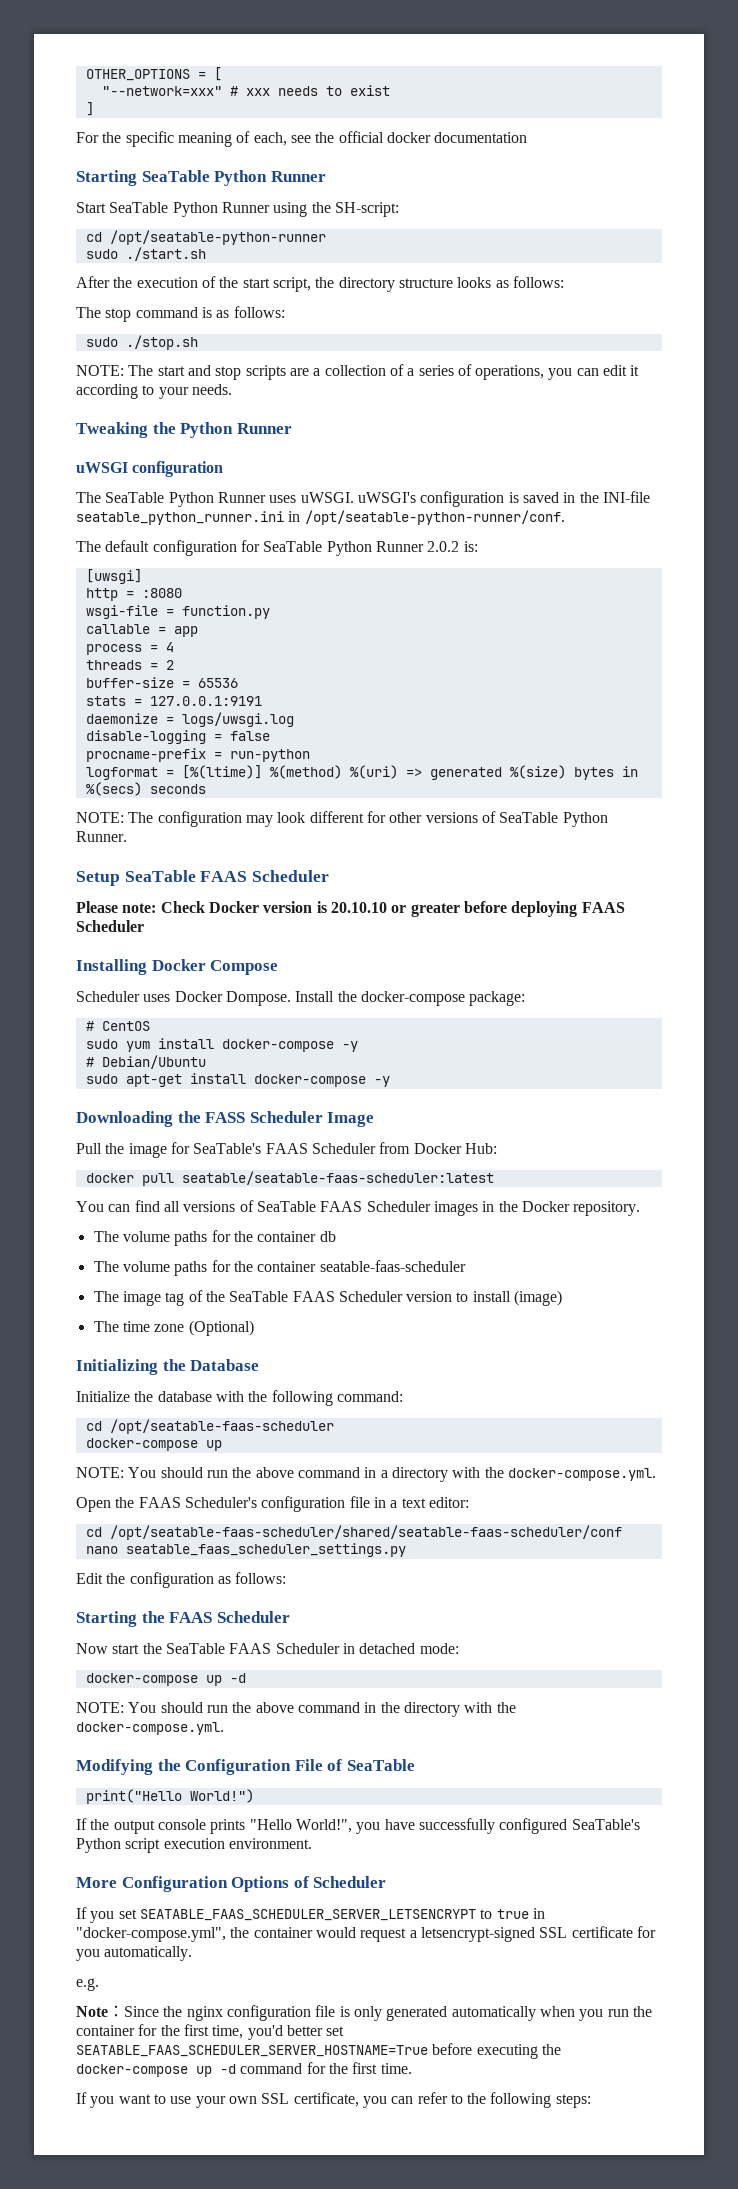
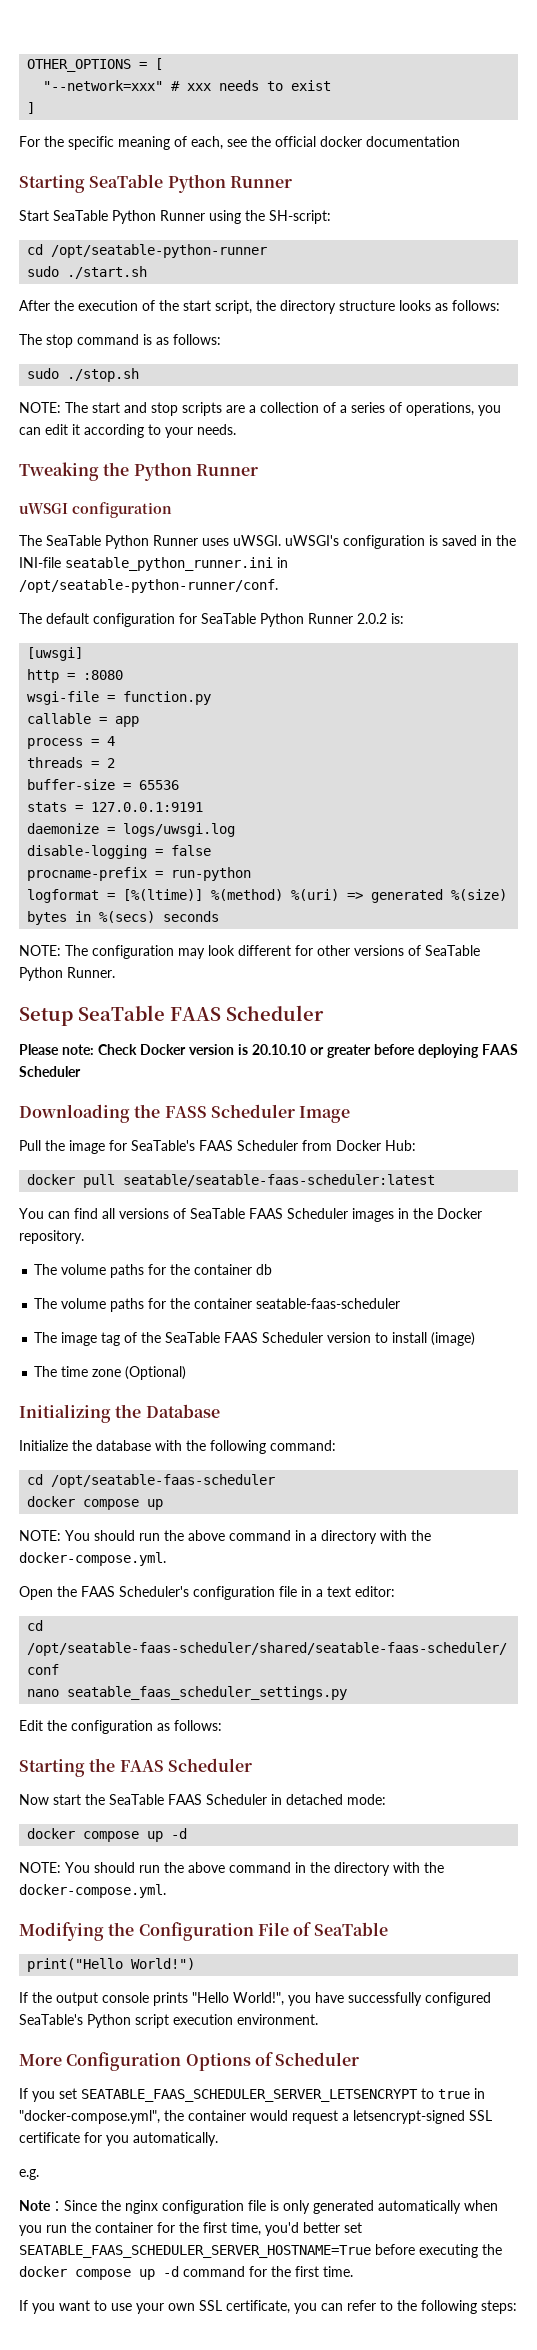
[76,959,279,975] [76,991,526,1006] [85,1021,150,1031] [85,1038,358,1052] [85,1055,206,1069] [85,1073,390,1087] // Installing Docker Compose // Scheduler uses Docker Dompose. Install the docker-compose package: // # CentOS // sudo yum install docker-compose -y // # Debian/Ubuntu // sudo apt-get install docker-compose -y -> (81, 1071) none
[85,1438,198,1451] docker-compose -> [27,1496,140,1510] docker compose
[85,1673,198,1686] docker-compose -> [27,1828,140,1842] docker compose
[76,2064,188,2077] docker-compose -> [19,2266,131,2280] docker compose

